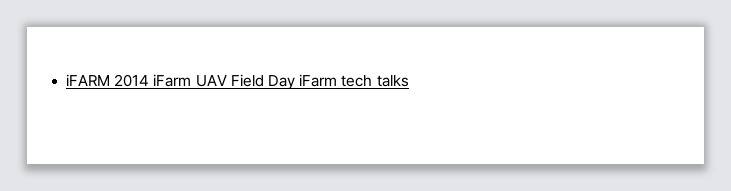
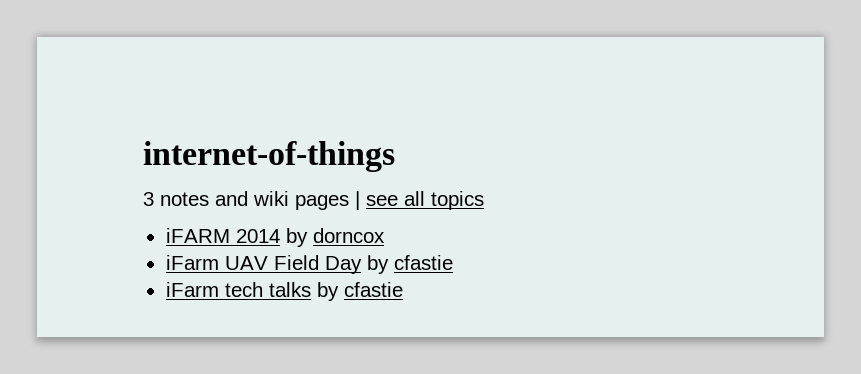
[66,74,150,87] iFARM 2014 -> [143,141,395,172] [143,191,484,210] [165,228,385,247] internet-of-things // 3 notes and wiki pages | see all topics // iFARM 2014 by dorncox //
(295, 82) none -> [366,255,453,274] by cfastie //
(409, 81) none -> [316,282,403,301] by cfastie

